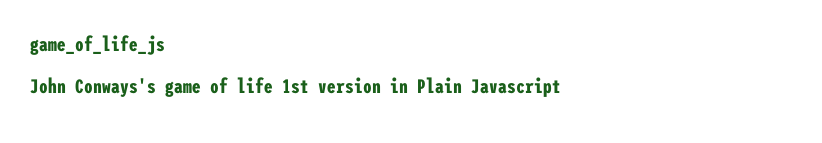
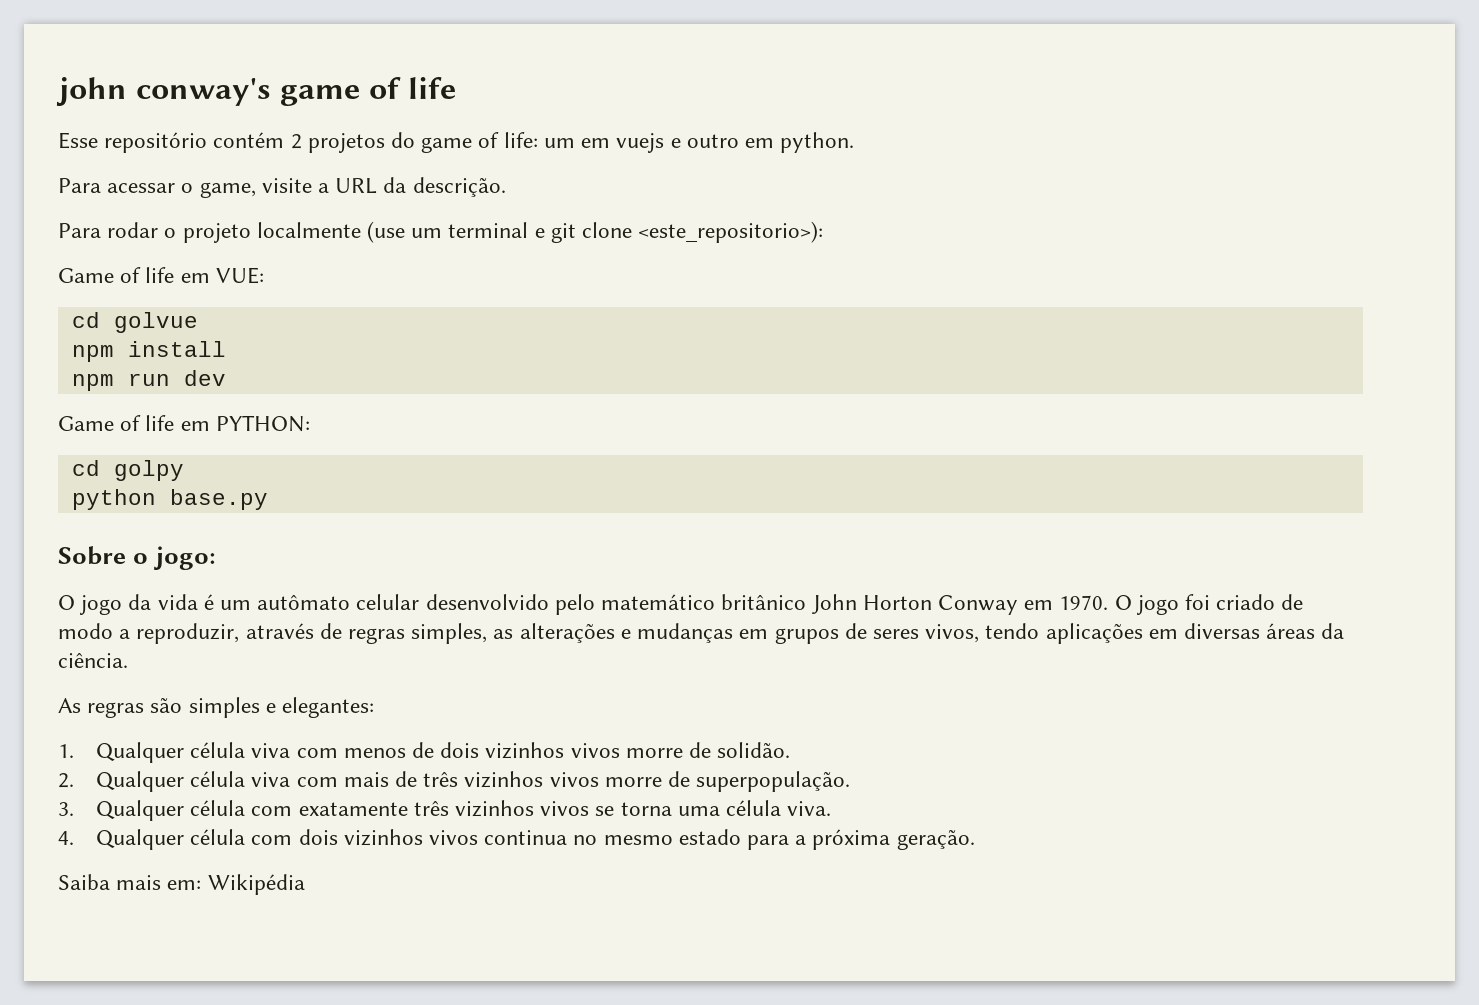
[30,35,165,55] [30,77,156,97] game_of_life_js // John Conways's -> [56,77,271,106] john conway's
[282,77,561,97] 1st version in Plain Javascript -> [58,132,855,153] [58,177,506,198] [58,221,824,243] [58,267,264,284] [71,312,198,333] [71,341,226,362] [71,370,226,391] [58,415,310,432] [71,460,184,481] [71,489,268,510] [58,546,217,570] [58,594,1304,615] [58,623,1345,644] [58,653,128,668] [58,697,375,718] [58,742,791,763] [58,771,851,792] [58,800,832,821] [58,829,975,850] [58,874,305,895] // Esse repositório contém 2 projetos do game of life: um em vuejs e outro em python. // Para acessar o game, visite a URL da descrição. // Para rodar o projeto localmente (use um terminal e git clone <este_repositorio>): // Game of life em VUE: // cd golvue // npm install // npm run dev // Game of life em PYTHON: // cd golpy // python base.py // Sobre o jogo: // O jogo da vida é um autômato celular desenvolvido pelo matemático britânico John Horton Conway em 1970. O jogo foi criado de modo a reproduzir, através de regras simples, as alterações e mudanças em grupos de seres vivos, tendo aplicações em diversas áreas da ciência. // As regras são simples e elegantes: // 1. Qualquer célula viva com menos de dois vizinhos vivos morre de solidão. // 2. Qualquer célula viva com mais de três vizinhos vivos morre de superpopulação. // 3. Qualquer célula com exatamente três vizinhos vivos se torna uma célula viva. // 4. Qualquer célula com dois vizinhos vivos continua no mesmo estado para a próxima geração. // Saiba mais em: Wikipédia

